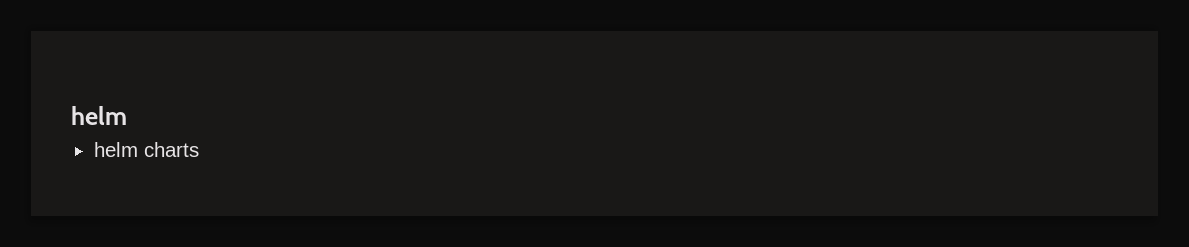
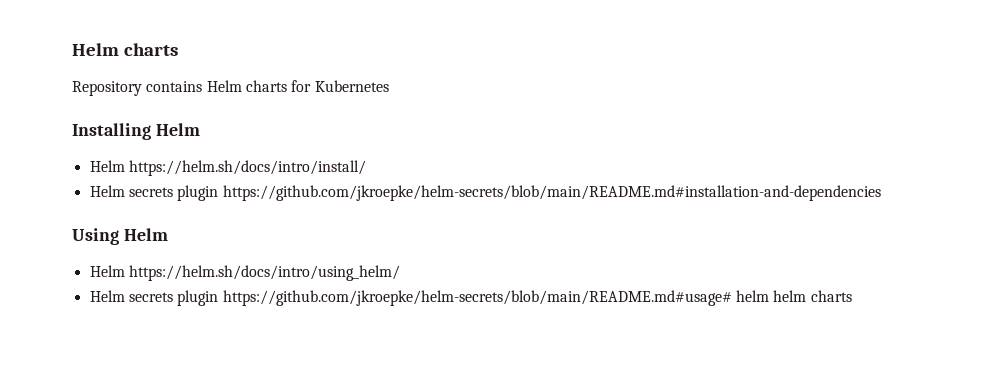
[71,106,127,125] helm // -> [72,43,178,56] [72,80,389,96] [72,123,200,140] [89,160,366,176] [89,185,881,201] [72,228,168,245] [89,265,400,281] [89,290,769,306] Helm charts // Repository contains Helm charts for Kubernetes // Installing Helm // Helm https://helm.sh/docs/intro/install/ // Helm secrets plugin https://github.com/jkroepke/helm-secrets/blob/main/README.md#installation-and-dependencies // Using Helm // Helm https://helm.sh/docs/intro/using_helm/ // Helm secrets plugin https://github.com/jkroepke/helm-secrets/blob/main/README.md#usage# helm

